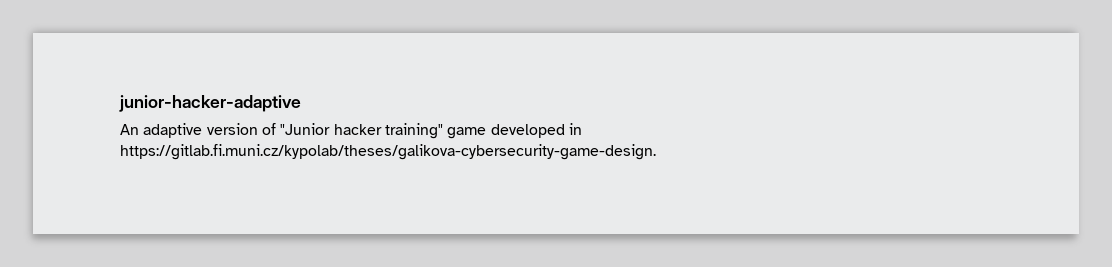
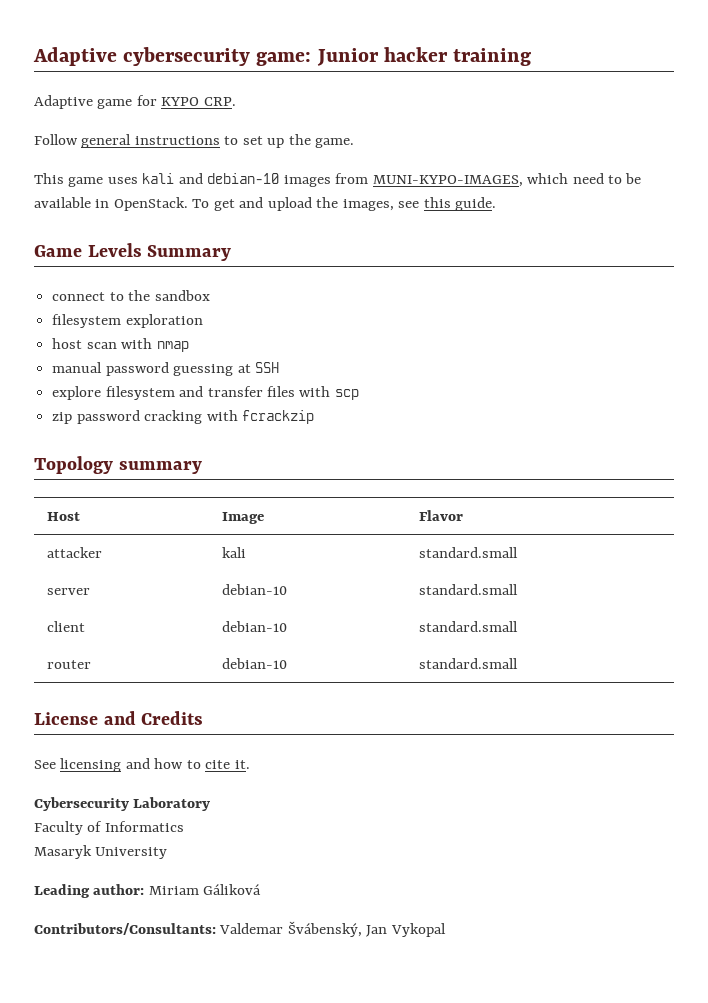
[119,95,301,112] [120,123,582,139] [120,144,656,160] junior-hacker-adaptive // An adaptive version of "Junior hacker training" game developed in https://gitlab.fi.muni.cz/kypolab/theses/galikova-cybersecurity-game-design. -> [33,47,532,66] [34,95,236,109] [34,134,355,148] [34,173,642,187] [34,197,497,211] [34,243,232,261] [52,290,210,301] [52,314,203,328] [52,338,189,352] [52,362,279,376] [52,386,359,400] [52,410,314,424] [34,456,202,474] [47,512,81,521] [222,512,265,524] [419,510,464,521] [47,547,103,558] [222,547,247,558] [419,547,519,558] [47,588,91,595] [222,584,288,595] [419,584,519,595] [47,621,86,632] [222,621,288,632] [419,621,519,632] [47,660,92,669] [222,658,288,669] [419,658,519,669] [34,711,204,725] [34,758,250,772] [34,797,211,811] [34,821,184,835] [34,845,168,859] [34,884,262,898] [34,921,446,937] Adaptive cybersecurity game: Junior hacker training // Adaptive game for KYPO CRP. // Follow general instructions to set up the game. // This game uses kali and debian-10 images from MUNI-KYPO-IMAGES, which need to be available in OpenStack. To get and upload the images, see this guide. // Game Levels Summary // connect to the sandbox // filesystem exploration // host scan with nmap // manual password guessing at SSH // explore filesystem and transfer files with scp // zip password cracking with fcrackzip // Topology summary // Host | Image | Flavor // attacker | kali | standard.small // server | debian-10 | standard.small // client | debian-10 | standard.small // router | debian-10 | standard.small // License and Credits // See licensing and how to cite it. // Cybersecurity Laboratory // Faculty of Informatics // Masaryk University // Leading author: Miriam Gáliková // Contributors/Consultants: Valdemar Švábenský, Jan Vykopal

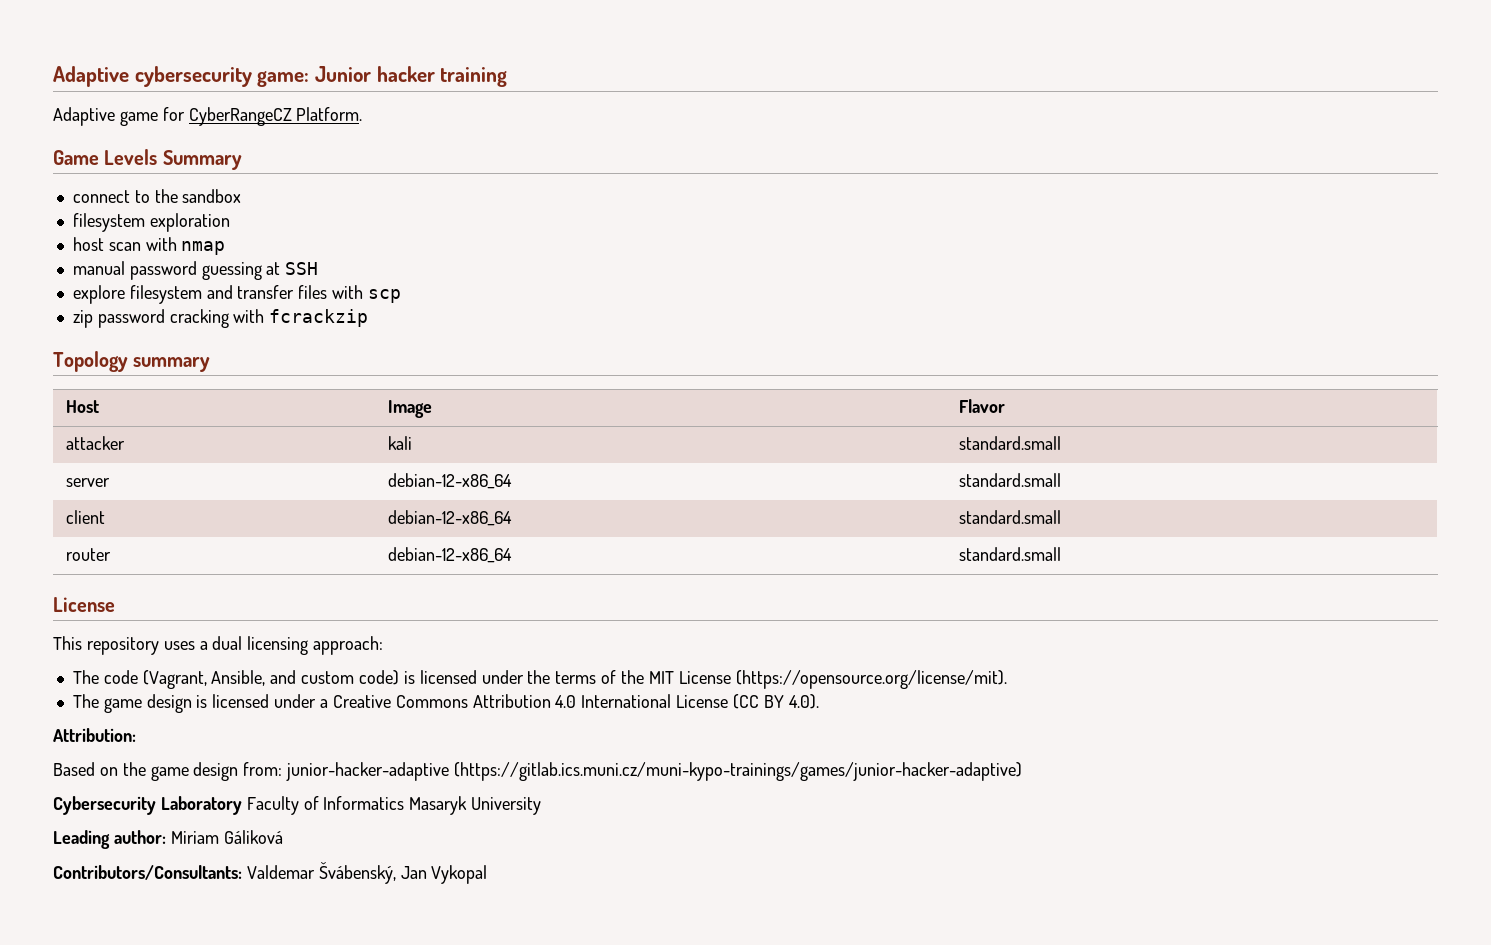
[161,97,236,106] [34,134,355,148] [34,173,642,187] [34,197,497,211] KYPO CRP. // Follow general instructions to set up the game. // This game uses kali and debian-10 images from MUNI-KYPO-IMAGES, which need to be available in OpenStack. To get and upload the images, see this guide. -> [188,107,363,126] CyberRangeCZ Platform.
[222,584,288,595] debian-10 -> [387,473,512,489] debian-12-x86_64
[222,621,288,632] debian-10 -> [387,510,512,526] debian-12-x86_64
[222,658,288,669] debian-10 -> [387,547,512,563] debian-12-x86_64
[103,711,204,725] [34,758,250,772] and Credits // See licensing and how to cite it. -> [53,636,384,655] [72,670,1008,689] [72,694,819,713] [53,728,136,742] [53,762,1022,781] // This repository uses a dual licensing approach: // The code (Vagrant, Ansible, and custom code) is licensed under the terms of the MIT License (https://opensource.org/license/mit). // The game design is licensed under a Creative Commons Attribution 4.0 International License (CC BY 4.0). // Attribution: // Based on the game design from: junior-hacker-adaptive (https://gitlab.ics.muni.cz/muni-kypo-trainings/games/junior-hacker-adaptive)
(211, 804) // -> (242, 805) none
(184, 826) // -> (405, 803) none

